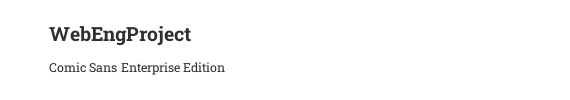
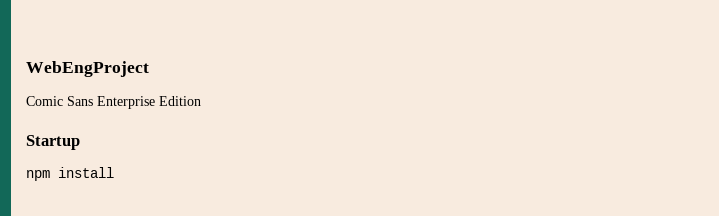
(226, 67) none -> [26,135,80,150] [26,167,114,181] // Startup // npm install

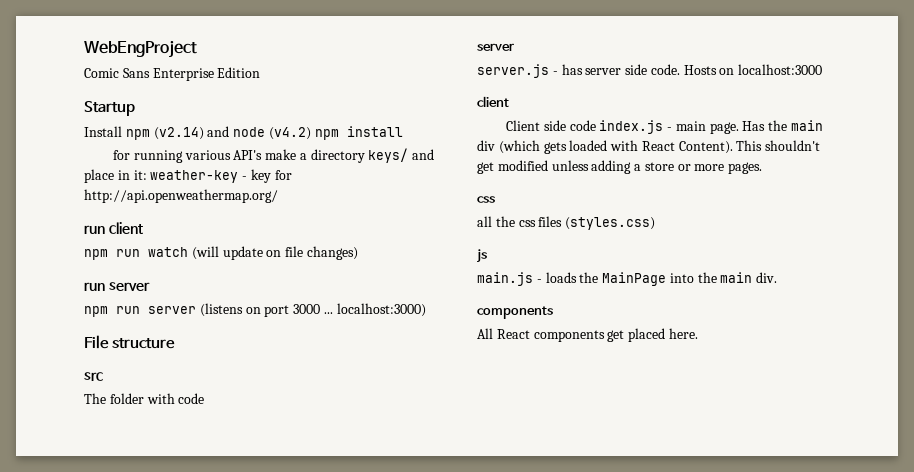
[26,167,114,181] npm install -> [84,126,403,140] [112,148,435,163] [84,169,292,183] [84,189,278,203] [84,222,143,234] [84,246,358,260] [84,282,150,291] [84,303,426,317] [84,335,175,349] [84,372,103,381] [84,393,205,404] [477,43,514,51] [477,64,823,78] [477,96,509,107] [505,120,823,134] [477,140,821,154] [477,160,763,174] [477,196,495,203] [477,216,656,230] [477,249,487,263] [477,272,778,286] [477,306,553,319] [477,328,698,342] Install npm (v2.14) and node (v4.2) npm install // for running various API's make a directory keys/ and place in it: weather-key - key for http://api.openweathermap.org/ // run client // npm run watch (will update on file changes) // run server // npm run server (listens on port 3000 ... localhost:3000) // File structure // src // The folder with code // server // server.js - has server side code. Hosts on localhost:3000 // client // Client side code index.js - main page. Has the main div (which gets loaded with React Content). This shouldn't get modified unless adding a store or more pages. // css // all the css files (styles.css) // js // main.js - loads the MainPage into the main div. // components // All React components get placed here.

